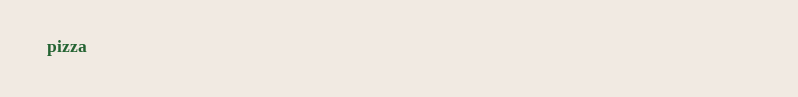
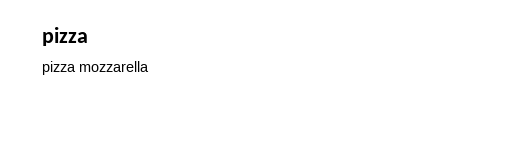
[47,40,87,56] pizza -> [42,27,88,46] [42,61,149,75] pizza // pizza mozzarella

